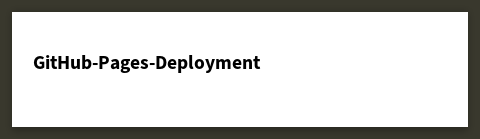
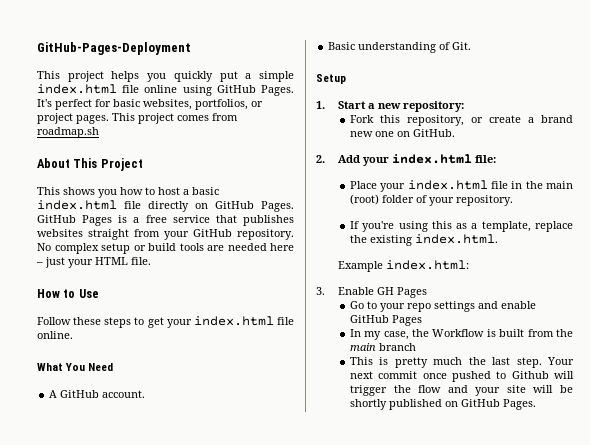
(261, 64) none -> [37,71,294,82] [37,84,294,96] [37,99,263,110] [37,113,238,124] [37,127,99,138] [37,158,143,171] [37,187,219,198] [37,200,294,212] [37,215,294,226] [37,229,294,240] [37,243,294,254] [36,257,151,268] [37,289,99,298] [37,316,294,328] [37,331,73,339] [37,363,114,371] [49,390,146,398] [328,42,472,53] [316,74,346,84] [316,101,464,112] [349,115,573,126] [349,129,455,137] [316,154,496,166] [349,180,573,192] [349,194,513,206] [349,221,573,232] [349,234,498,246] [337,260,469,272] [316,287,427,298] [349,301,536,312] [349,315,422,326] [349,329,573,340] [349,343,416,351] [349,357,574,368] [349,371,574,382] [349,385,573,396] [349,399,536,410] // This project helps you quickly put a simple index.html file online using GitHub Pages. It's perfect for basic websites, portfolios, or project pages. This project comes from roadmap.sh // About This Project // This shows you how to host a basic index.html file directly on GitHub Pages. GitHub Pages is a free service that publishes websites straight from your GitHub repository. No complex setup or build tools are needed here – just your HTML file. // How to Use // Follow these steps to get your index.html file online. // What You Need // A GitHub account. // Basic understanding of Git. // Setup // 1. Start a new repository: // Fork this repository, or create a brand new one on GitHub. // 2. Add your index.html file: // Place your index.html file in the main (root) folder of your repository. // If you're using this as a template, replace the existing index.html. // Example index.html: // 3. Enable GH Pages // Go to your repo settings and enable GitHub Pages // In my case, the Workflow is built from the main branch // This is pretty much the last step. Your next commit once pushed to Github will trigger the flow and your site will be shortly published on GitHub Pages.

